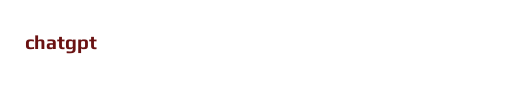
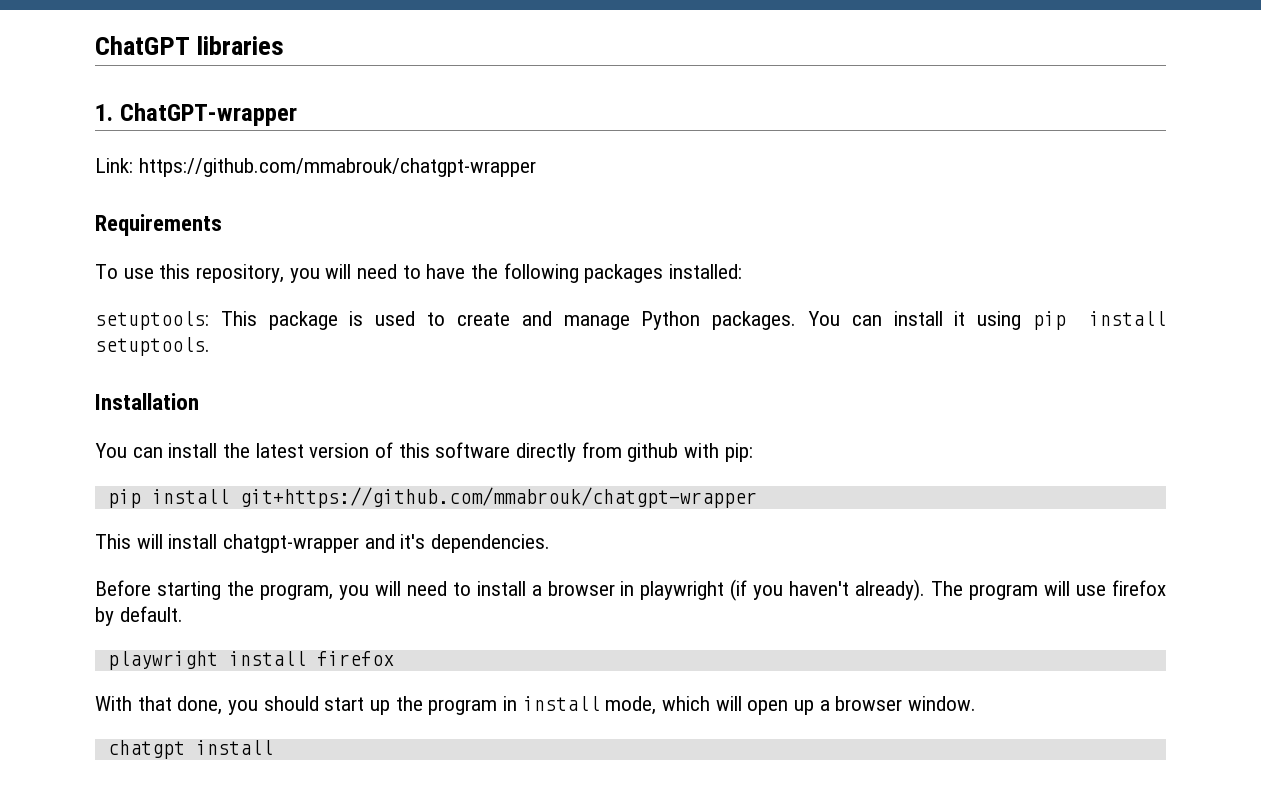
[25,35,97,54] chatgpt -> [95,36,285,55] [95,103,297,126] [95,158,536,177] [95,214,222,236] [95,263,743,283] [95,311,1166,330] [95,337,210,356] [95,393,199,410] [95,442,753,462] [107,487,757,508] [95,534,551,553] [95,579,1167,601] [95,606,183,626] [107,651,394,670] [95,696,977,715] [107,740,273,759] ChatGPT libraries // 1. ChatGPT-wrapper // Link: https://github.com/mmabrouk/chatgpt-wrapper // Requirements // To use this repository, you will need to have the following packages installed: // setuptools: This package is used to create and manage Python packages. You can install it using pip install setuptools. // Installation // You can install the latest version of this software directly from github with pip: // pip install git+https://github.com/mmabrouk/chatgpt-wrapper // This will install chatgpt-wrapper and it's dependencies. // Before starting the program, you will need to install a browser in playwright (if you haven't already). The program will use firefox by default. // playwright install firefox // With that done, you should start up the program in install mode, which will open up a browser window. // chatgpt install

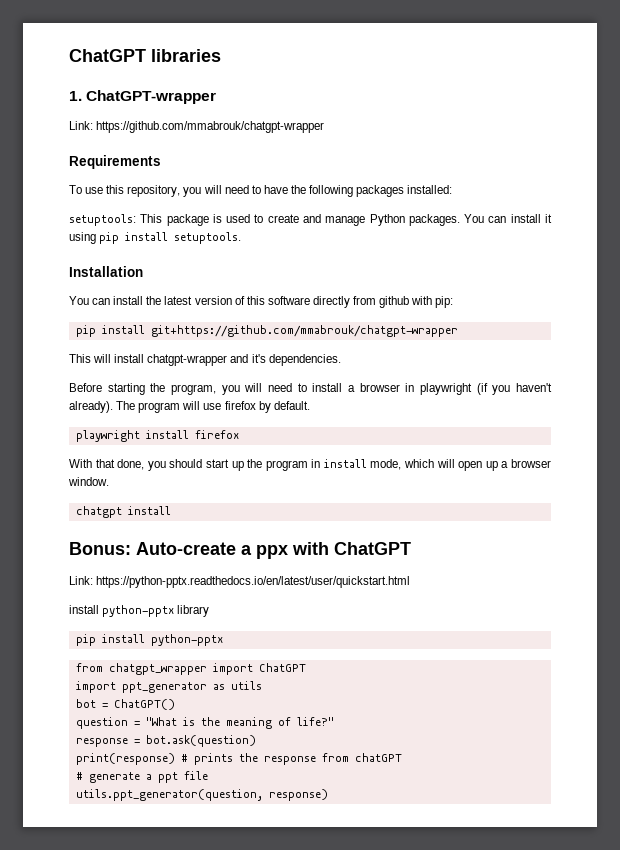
(273, 747) none -> [69,542,411,559] [69,576,411,588] [69,605,210,617] [75,634,223,646] [75,663,306,675] [75,681,262,693] [75,699,175,710] [75,717,334,729] [75,735,256,747] [75,753,402,765] [75,771,208,783] [75,789,328,801] // Bonus: Auto-create a ppx with ChatGPT // Link: https://python-pptx.readthedocs.io/en/latest/user/quickstart.html // install python-pptx library // pip install python-pptx // from chatgpt_wrapper import ChatGPT // import ppt_generator as utils // bot = ChatGPT() // question = "What is the meaning of life?" // response = bot.ask(question) // print(response) # prints the response from chatGPT // # generate a ppt file // utils.ppt_generator(question, response)

